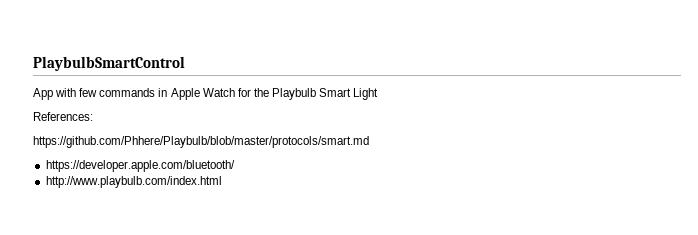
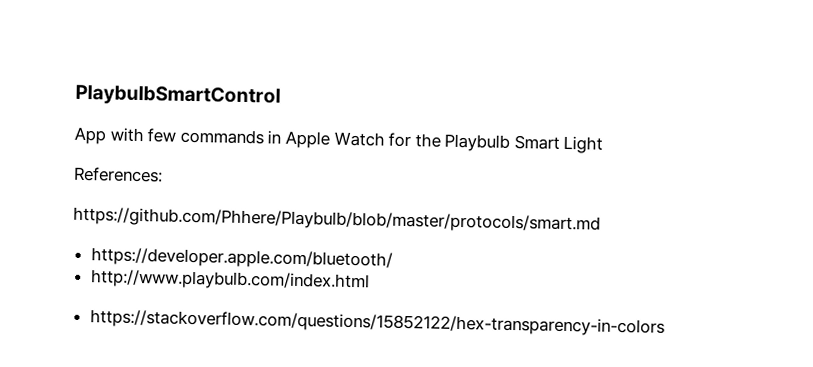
(222, 182) none -> [89,309,665,337] // https://stackoverflow.com/questions/15852122/hex-transparency-in-colors

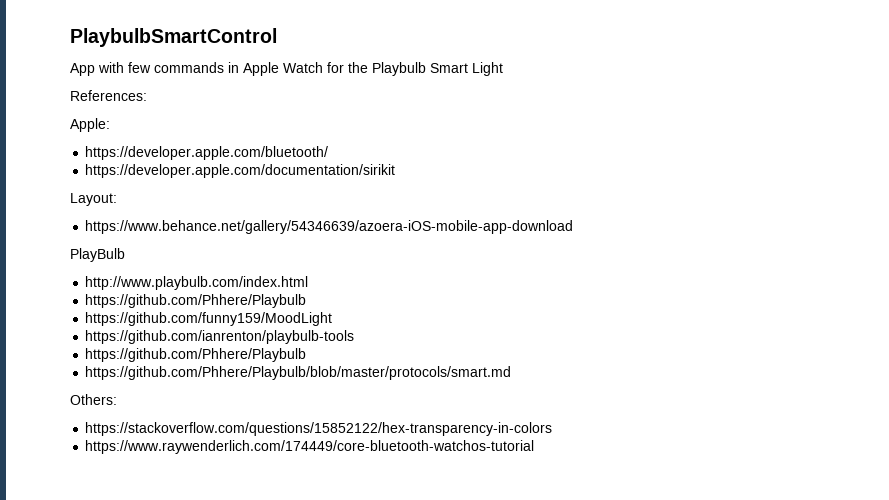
[73,206,601,234] https://github.com/Phhere/Playbulb/blob/master/protocols/smart.md -> [70,118,110,132] Apple:
[90,269,370,292] http://www.playbulb.com/index.html -> [85,164,396,178] [70,193,117,206] [85,220,574,234] [70,248,125,262] [85,276,309,290] [85,294,307,308] [85,312,333,326] [85,330,355,344] [85,348,307,362] [85,366,512,380] [70,394,117,405] https://developer.apple.com/documentation/sirikit // Layout: // https://www.behance.net/gallery/54346639/azoera-iOS-mobile-app-download // PlayBulb // http://www.playbulb.com/index.html // https://github.com/Phhere/Playbulb // https://github.com/funny159/MoodLight // https://github.com/ianrenton/playbulb-tools // https://github.com/Phhere/Playbulb // https://github.com/Phhere/Playbulb/blob/master/protocols/smart.md // Others:
(665, 323) none -> [85,440,535,454] // https://www.raywenderlich.com/174449/core-bluetooth-watchos-tutorial

